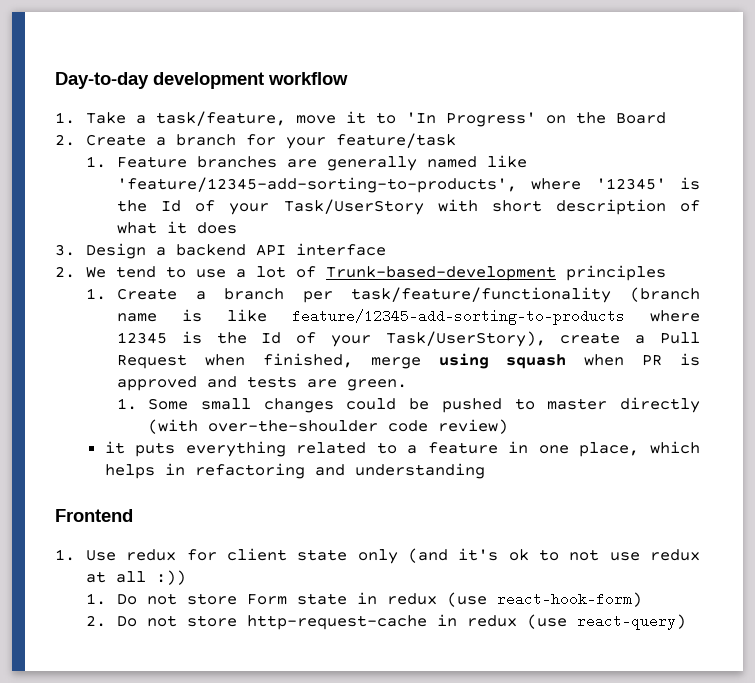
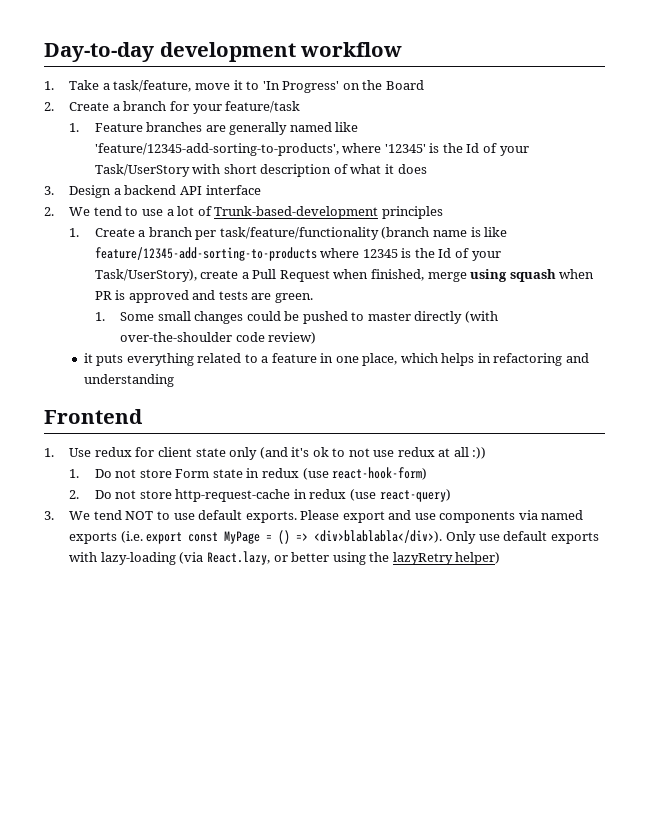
(687, 622) none -> [44,510,584,523] [69,530,599,544] [69,551,501,565] // 3. We tend NOT to use default exports. Please export and use components via named exports (i.e. export const MyPage = () => <div>blablabla</div>). Only use default exports with lazy-loading (via React.lazy, or better using the lazyRetry helper)

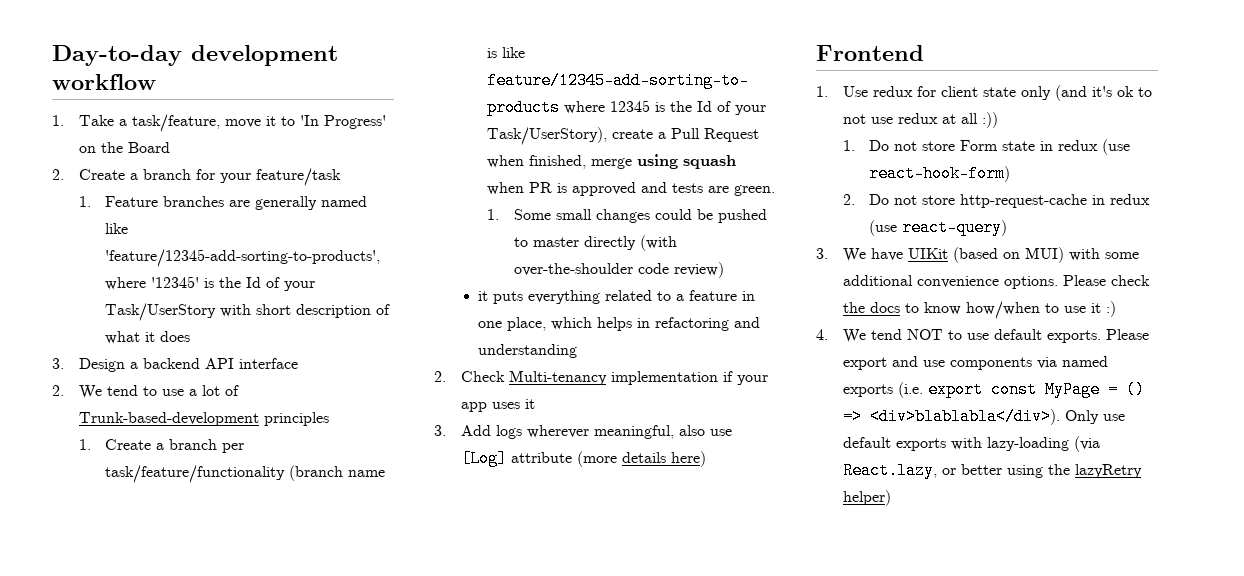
(174, 380) none -> [434,370,768,385] [460,399,535,412] [434,425,732,439] [460,450,706,467] // 2. Check Multi-tenancy implementation if your app uses it // 3. Add logs wherever meaningful, also use [Log] attribute (more details here)
(91, 515) none -> [870,247,1139,263] [842,275,1150,289] [842,301,1116,319] [816,329,866,343] have UIKit (based on MUI) with some additional convenience options. Please check the docs to know how/when to use it :) // 4. We

